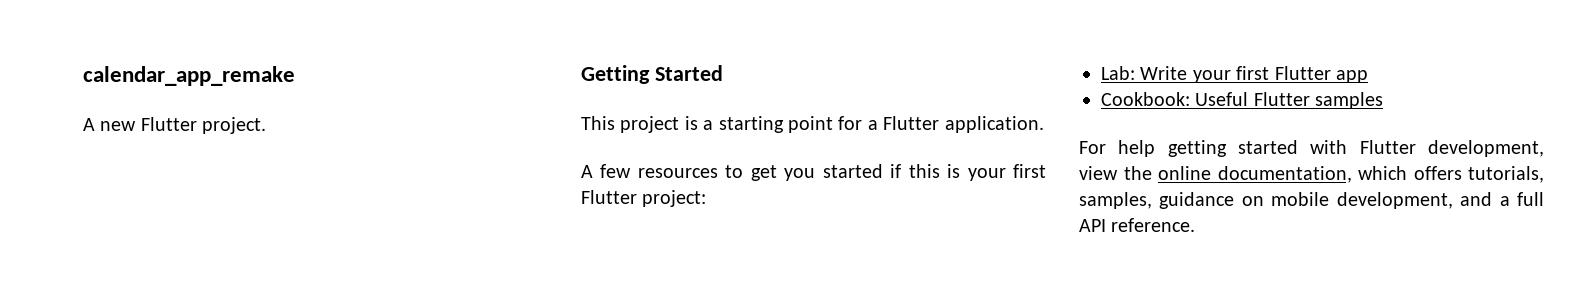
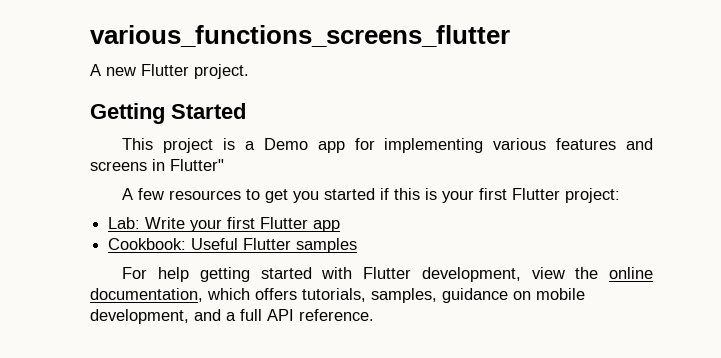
[83,66,295,86] calendar_app_remake -> [90,25,510,47] various_functions_screens_flutter
[718,116,1044,133] starting point for a Flutter application. -> [263,138,653,153] [90,159,224,171] Demo app for implementing various features and screens in Flutter"

